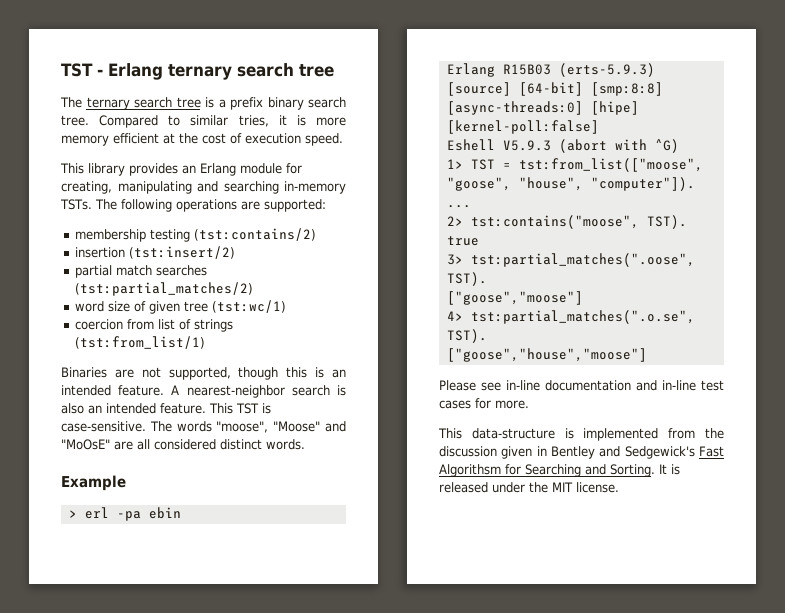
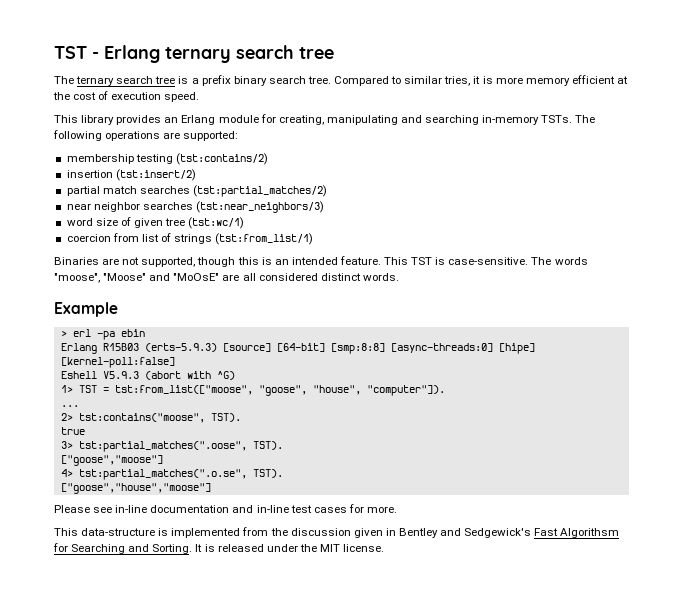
(254, 289) none -> [66,201,324,213] // near neighbor searches (tst:near_neighbors/3)
[171,385,346,398] [61,403,206,414] A nearest-neighbor search is also an intended feature. -> (381, 260) none

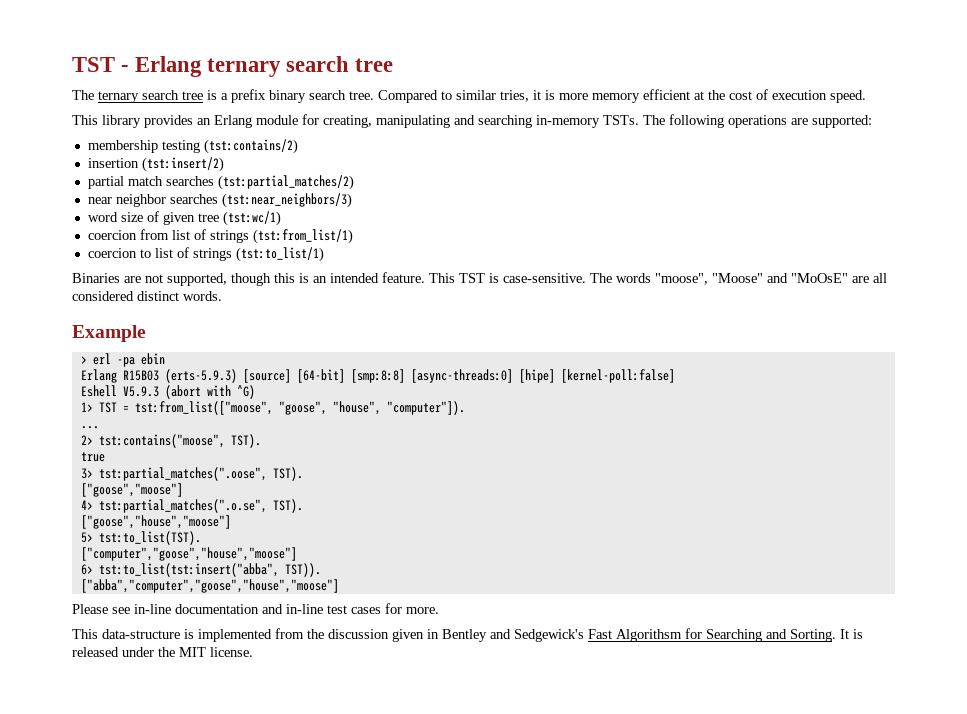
(314, 239) none -> [87,247,324,262] // coercion to list of strings (tst:to_list/1)
(211, 488) none -> [80,531,201,545] [80,547,297,561] [80,563,321,577] [80,579,339,593] // 5> tst:to_list(TST). // ["computer","goose","house","moose"] // 6> tst:to_list(tst:insert("abba", TST)). // ["abba","computer","goose","house","moose"]

